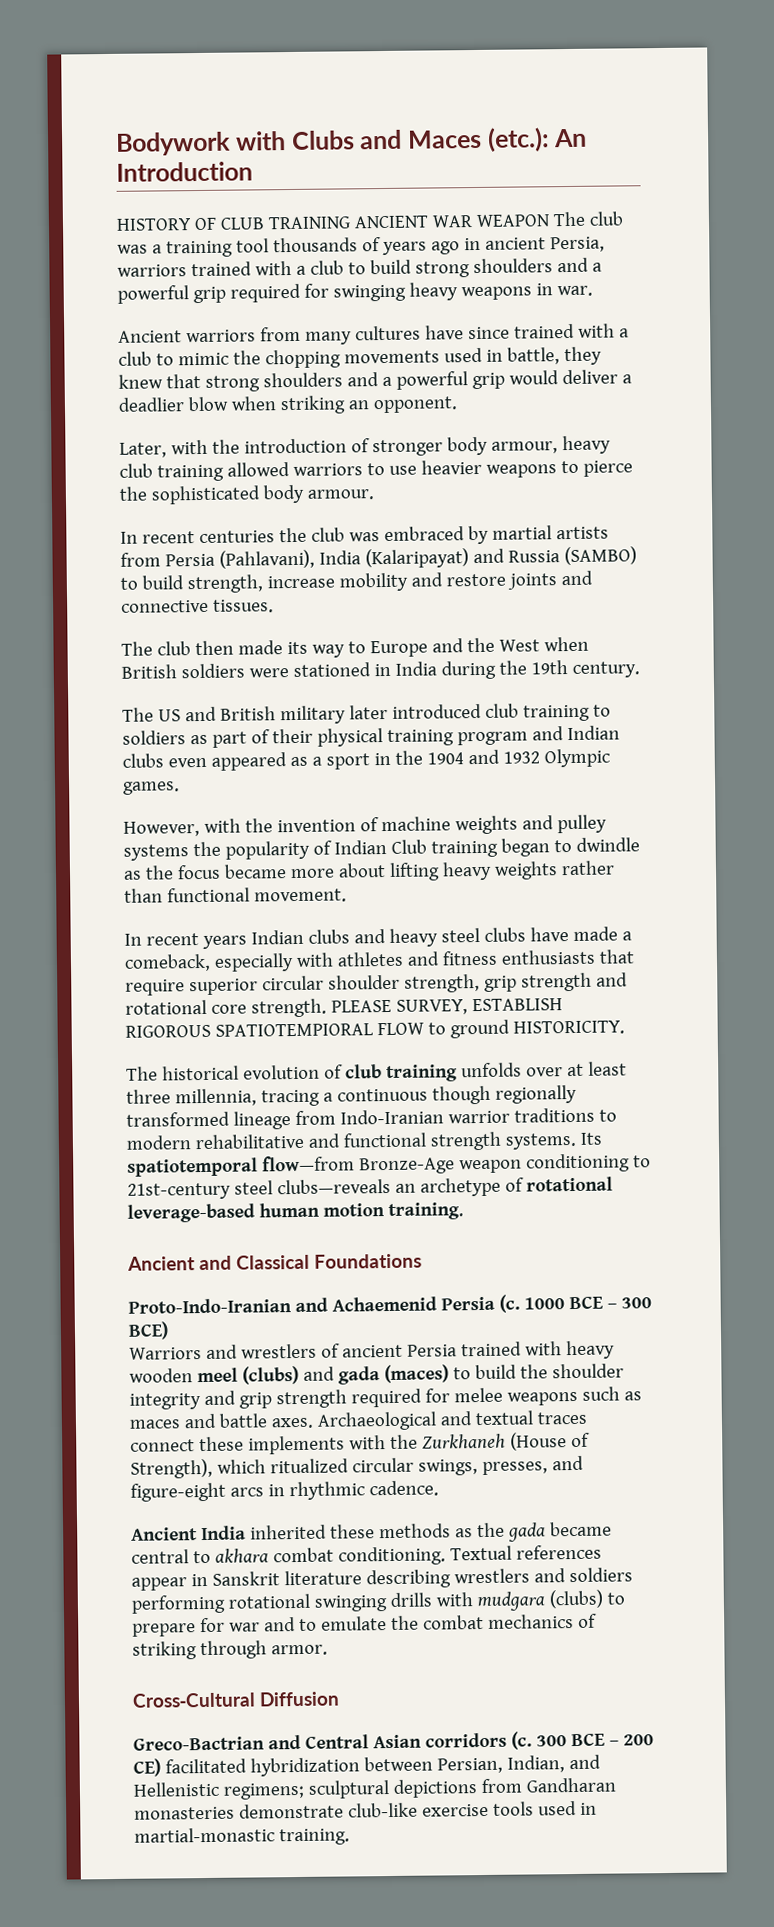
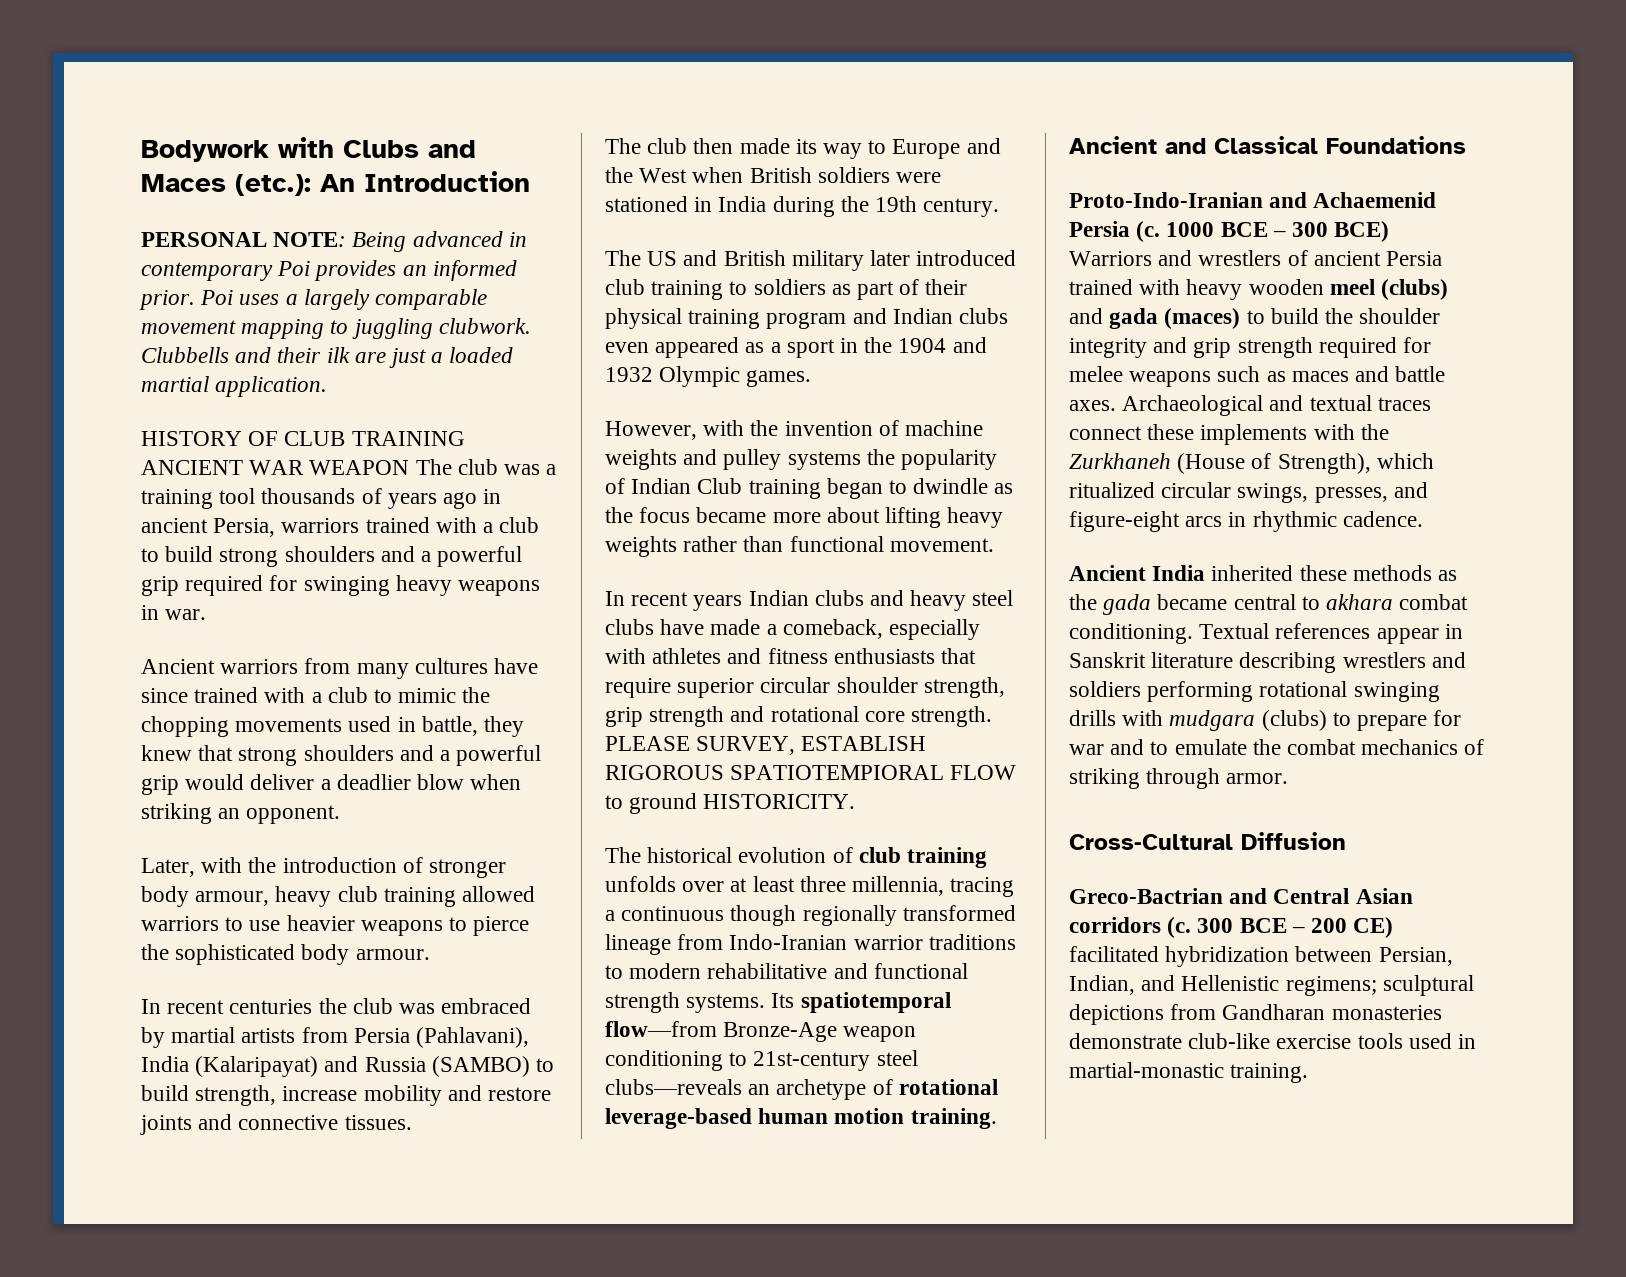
(253, 171) none -> [141,231,527,252] [141,260,517,281] [139,289,488,310] [141,318,531,339] [141,347,514,368] [141,376,328,397] // PERSONAL NOTE: Being advanced in contemporary Poi provides an informed prior. Poi uses a largely comparable movement mapping to juggling clubwork. Clubbells and their ilk are just a loaded martial application.

